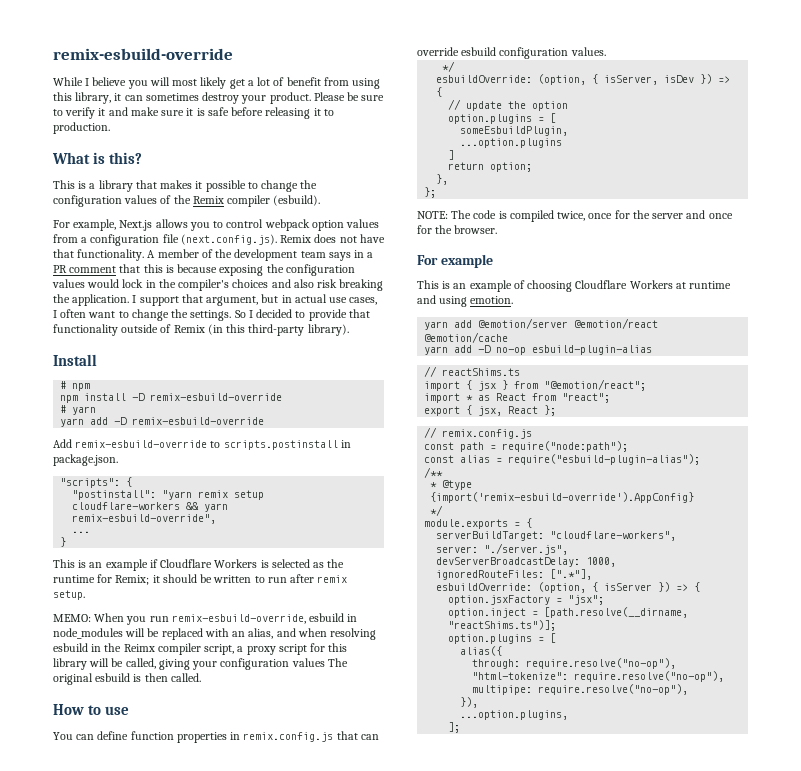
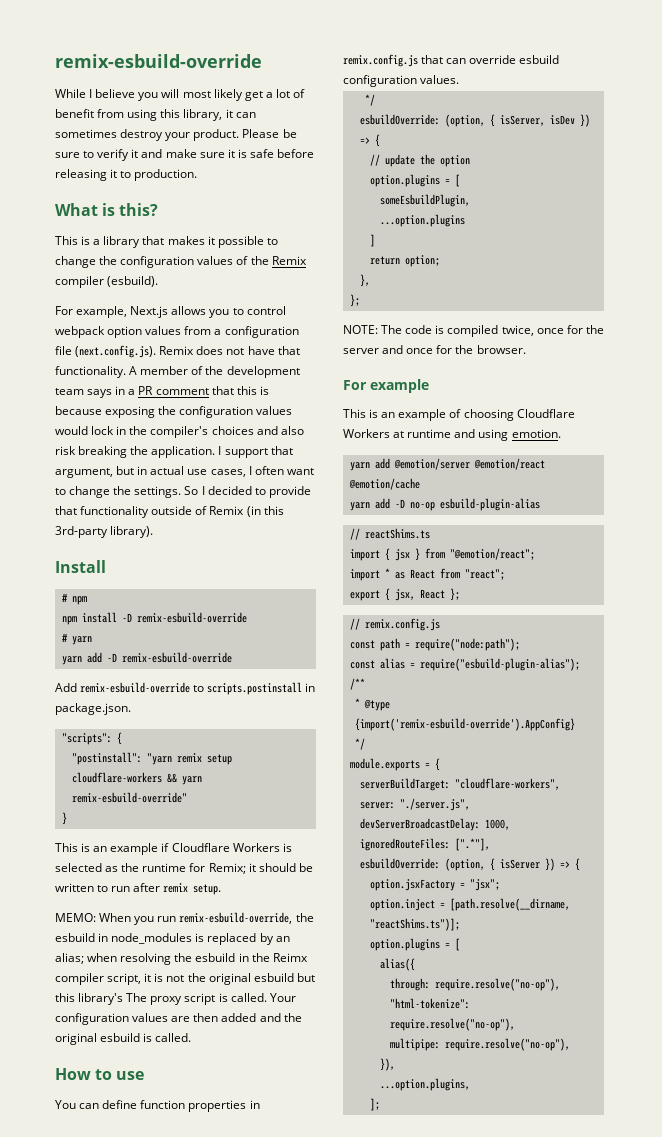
[248,324,305,336] third-party -> [55,526,108,538] 3rd-party
[72,514,217,524] [72,531,91,533] remix-esbuild-override", // ... -> [71,792,187,803] remix-esbuild-override"
(306, 619) none -> [295,913,314,922] the
[125,628,296,640] will be replaced with an alias, and -> [195,933,290,945] [55,953,84,964] is replaced by an alias;
(377, 634) none -> [174,953,193,962] the
[237,643,348,655] [53,658,348,670] a proxy script for this library will be called, giving your configuration values The -> [144,973,315,985] [55,993,296,1005] [55,1013,302,1025] it is not the original esbuild but this library's The proxy script is called. Your configuration values are then added and the
[144,673,168,682] then -> (153, 1037) none

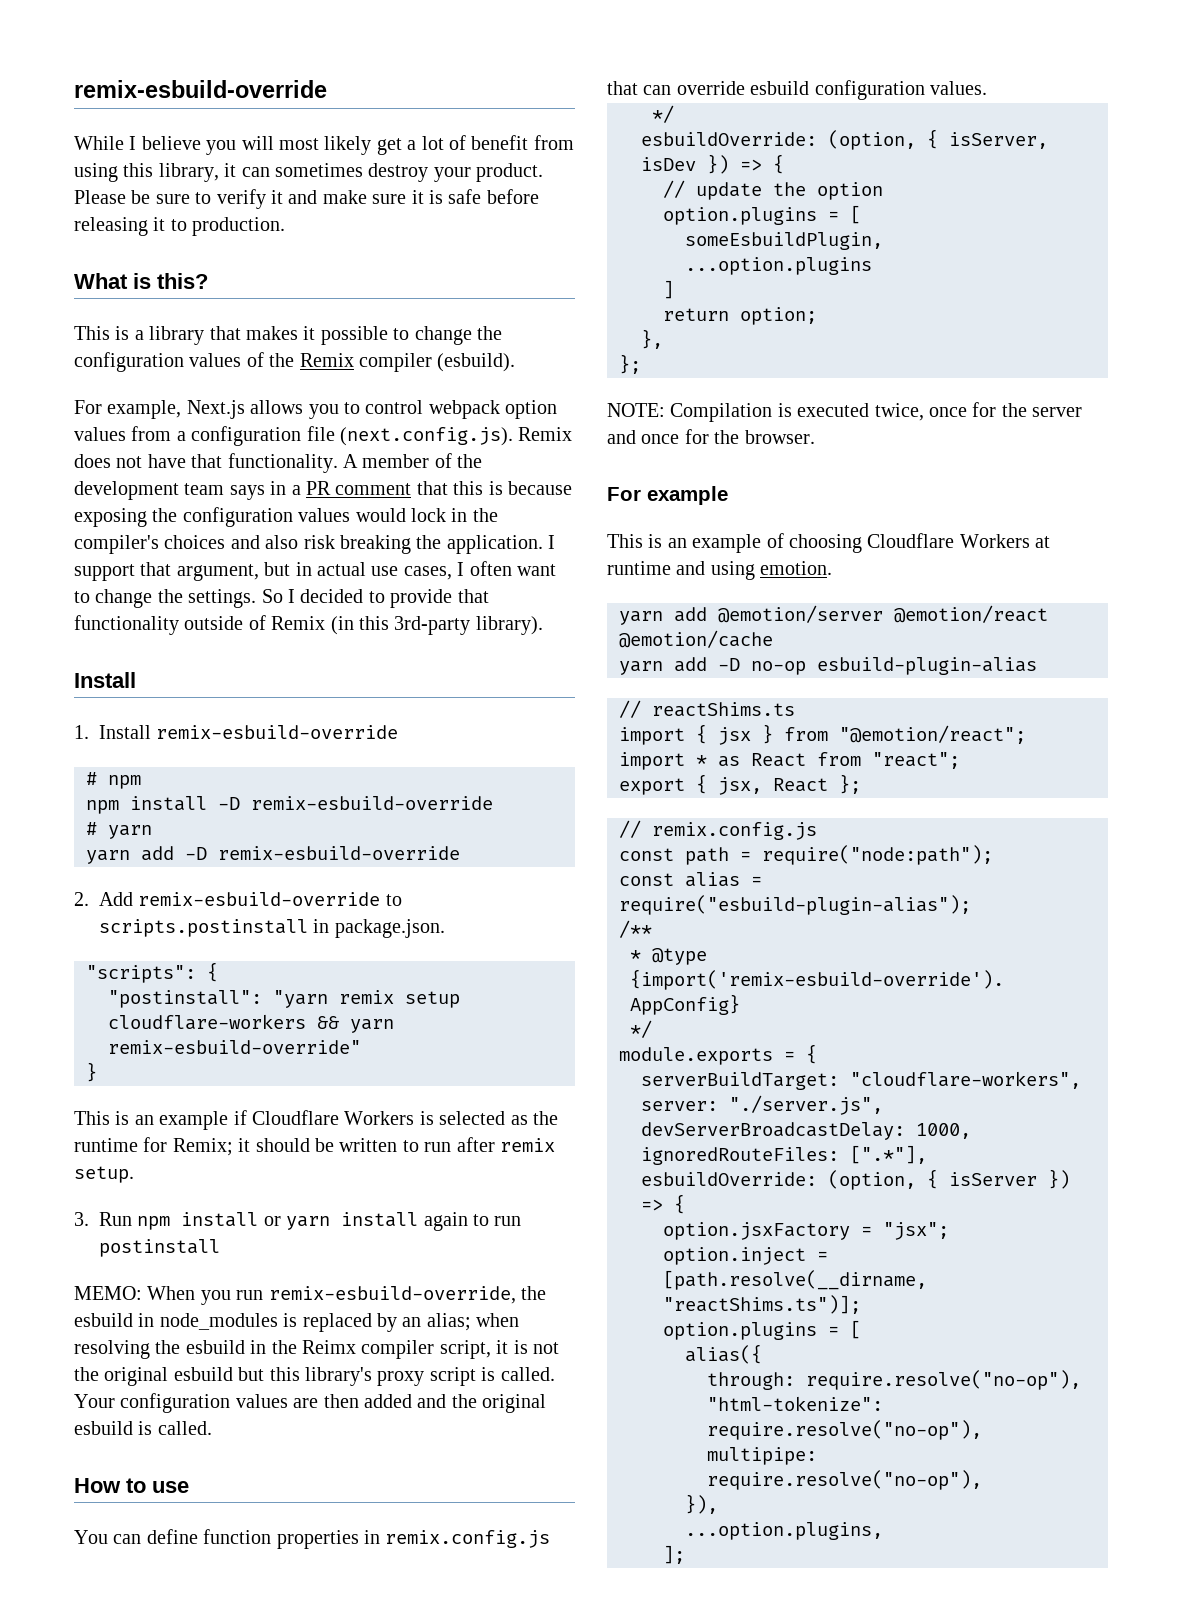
(106, 566) none -> [74,725,399,739] // 1. Install remix-esbuild-override
(232, 657) none -> [74,892,89,906] 2.
(222, 889) none -> [74,1212,522,1231] [99,1239,220,1257] // 3. Run npm install or yarn install again to run postinstall
[126,993,148,1002] The -> (372, 1376) none
[381,325,499,337] The code is compiled -> [670,403,870,422] Compilation is executed

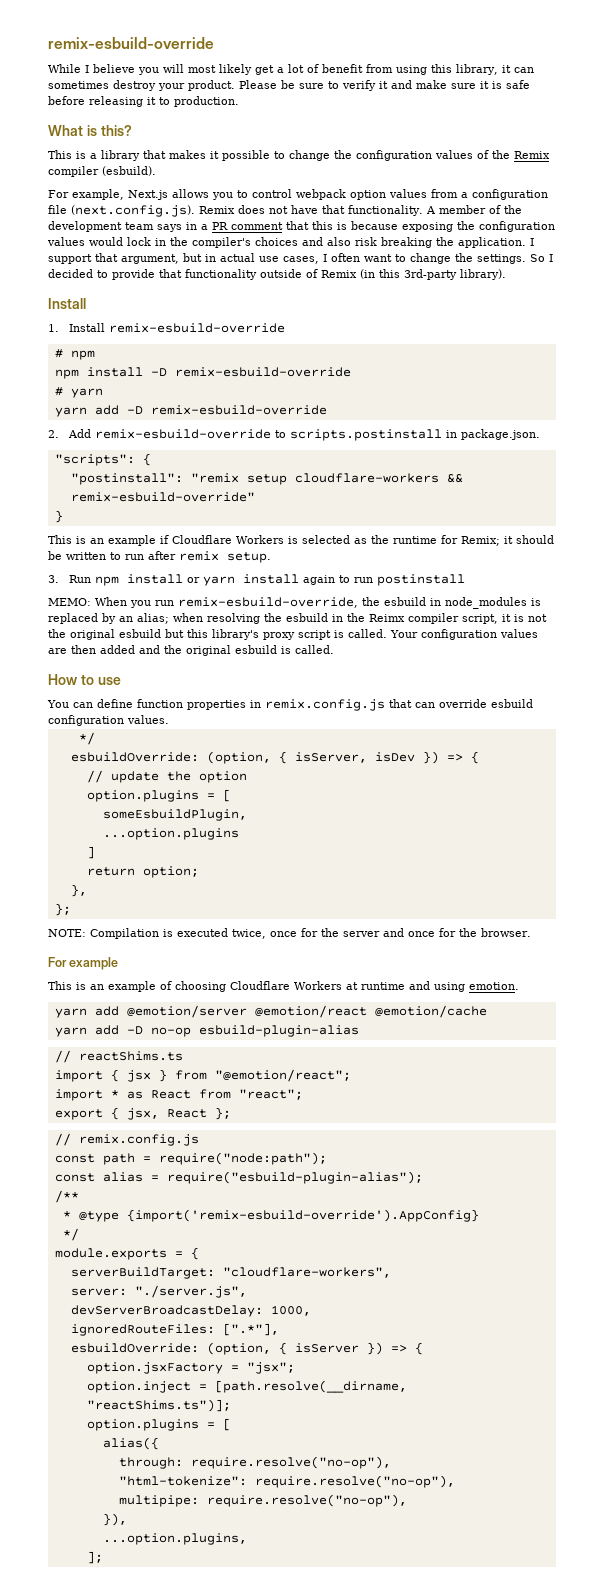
[273,990,394,1008] "yarn remix -> [190,473,239,483] "remix
[350,1019,394,1033] yarn -> (463, 478) none

